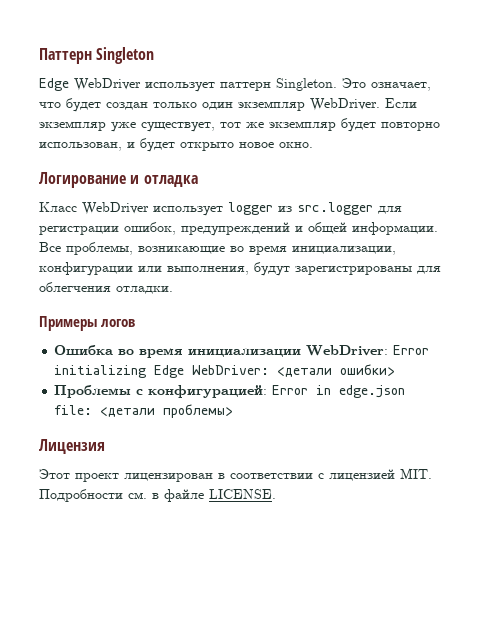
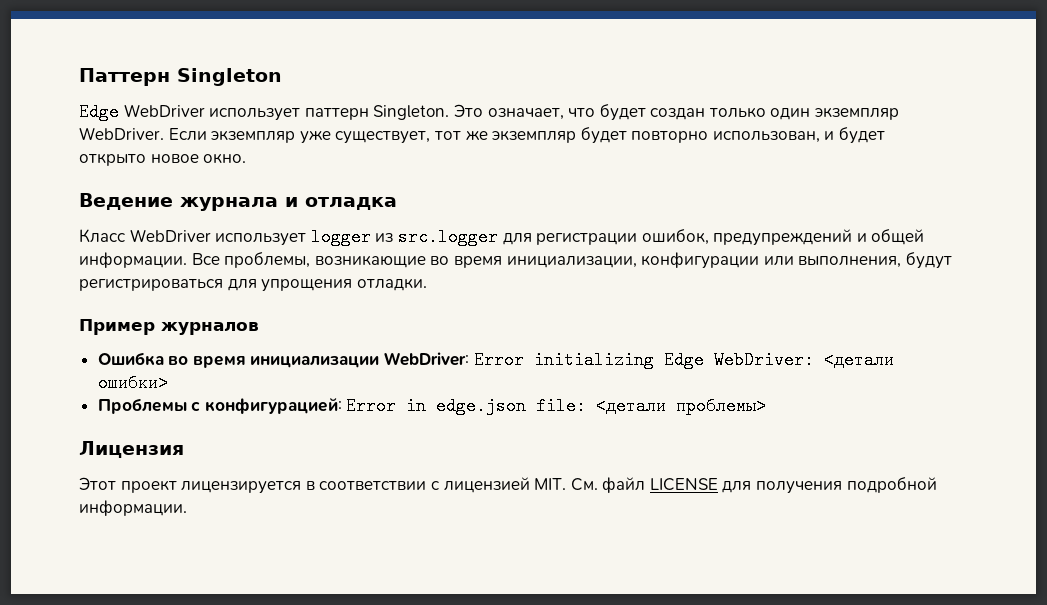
[39,172,126,188] Логирование -> [79,193,278,211] Ведение журнала
[295,266,441,275] [39,282,111,292] зарегистрированы для облегчения -> [79,279,353,292] регистрироваться для упрощения
[39,316,135,331] Примеры логов -> [79,319,259,335] Пример журналов
[124,473,213,482] лицензирован -> [180,481,302,494] лицензируется
[39,489,276,502] Подробности см. в файле LICENSE. -> [570,477,937,494] [79,500,187,516] См. файл LICENSE для получения подробной информации.

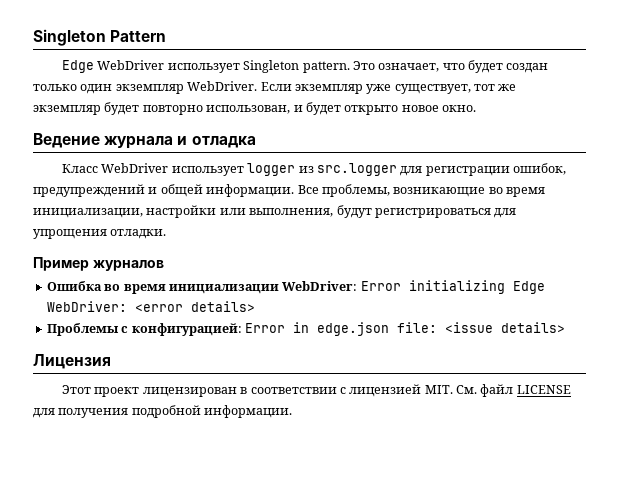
[79,68,282,86] Паттерн Singleton -> [33,29,167,46] Singleton Pattern
[304,105,450,120] паттерн Singleton. -> [243,60,350,73] Singleton pattern.
[641,252,760,269] конфигурации -> [146,205,217,218] настройки
[823,351,894,369] [97,374,168,392] <детали ошибки> -> [134,301,255,312] <error details>
[596,397,767,415] <детали проблемы> -> [444,322,565,333] <issue details>
[180,481,302,494] лицензируется -> [142,387,237,397] лицензирован

